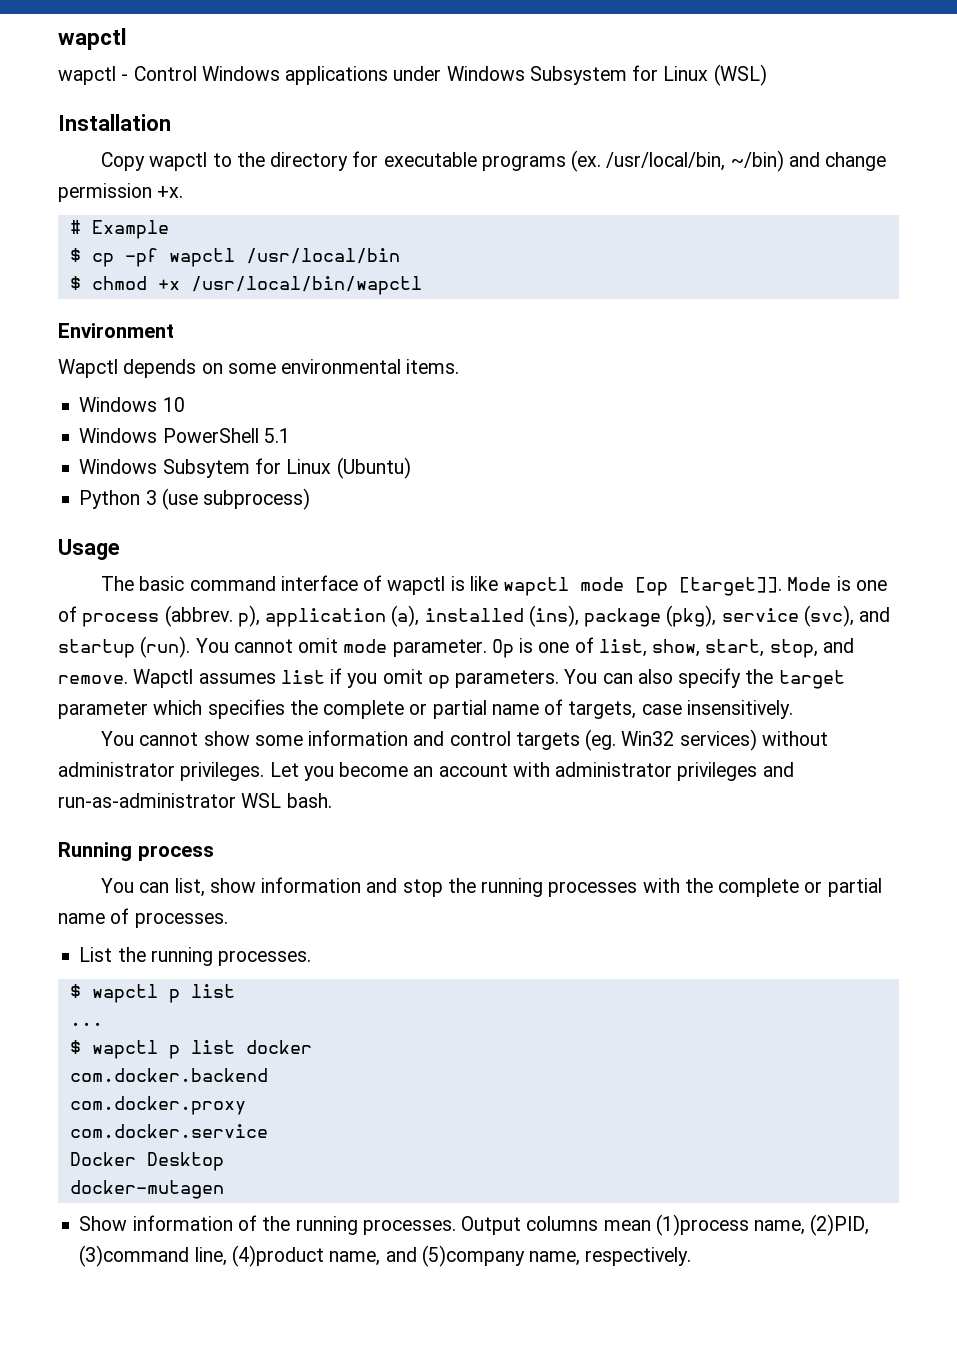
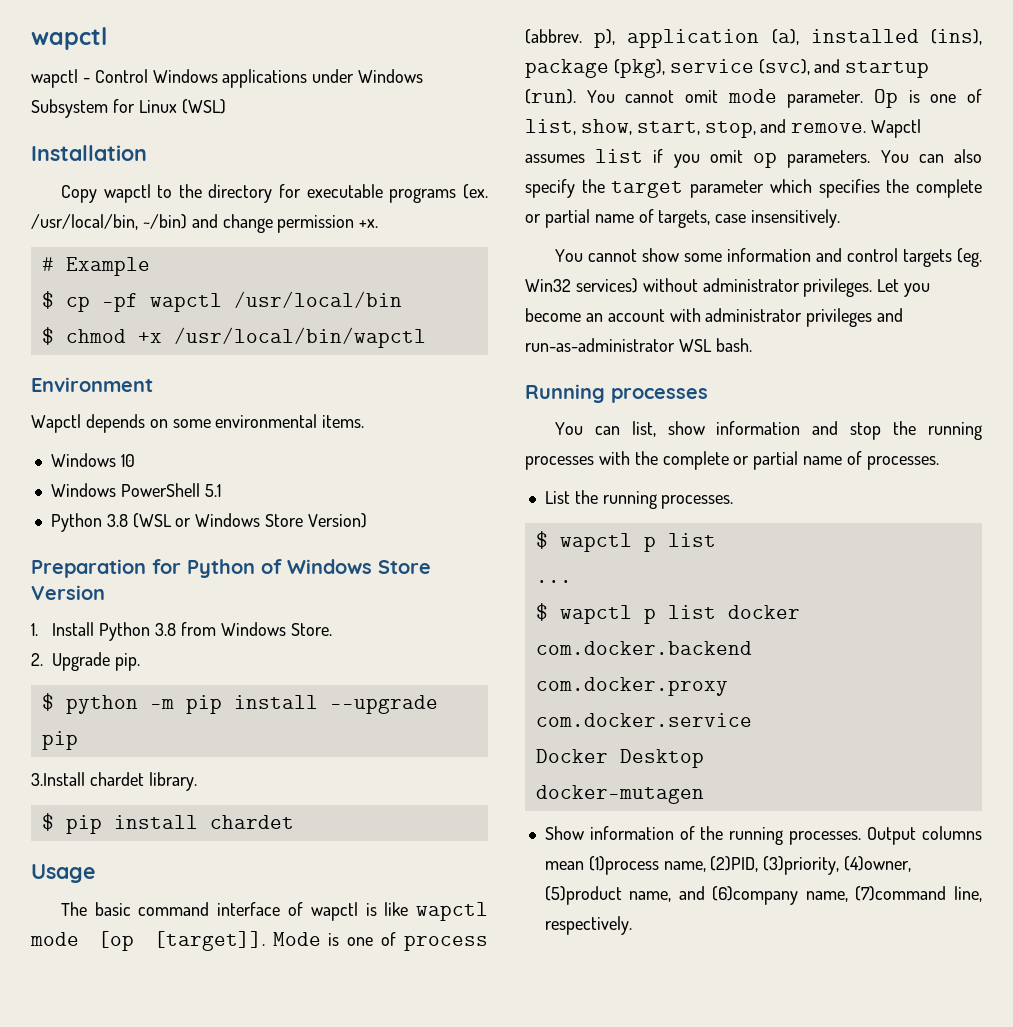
[79,457,411,479] [79,488,311,510] Windows Subsytem for Linux (Ubuntu) // Python 3 (use subprocess) -> [50,513,367,532] [31,559,431,578] [31,585,105,600] [31,622,332,641] [31,652,141,671] [41,693,438,714] [41,731,78,750] [31,772,197,791] [41,813,294,834] Python 3.8 (WSL or Windows Store Version) // Preparation for Python of Windows Store Version // 1. Install Python 3.8 from Windows Store. // 2. Upgrade pip. // $ python -m pip install --upgrade pip // 3.Install chardet library. // $ pip install chardet
[137,845,214,861] process -> [611,388,708,403] processes
[79,1245,581,1267] (3)command line, (4)product name, and (5)company name, -> [763,856,912,875] [544,886,982,905] (3)priority, (4)owner, (5)product name, and (6)company name, (7)command line,

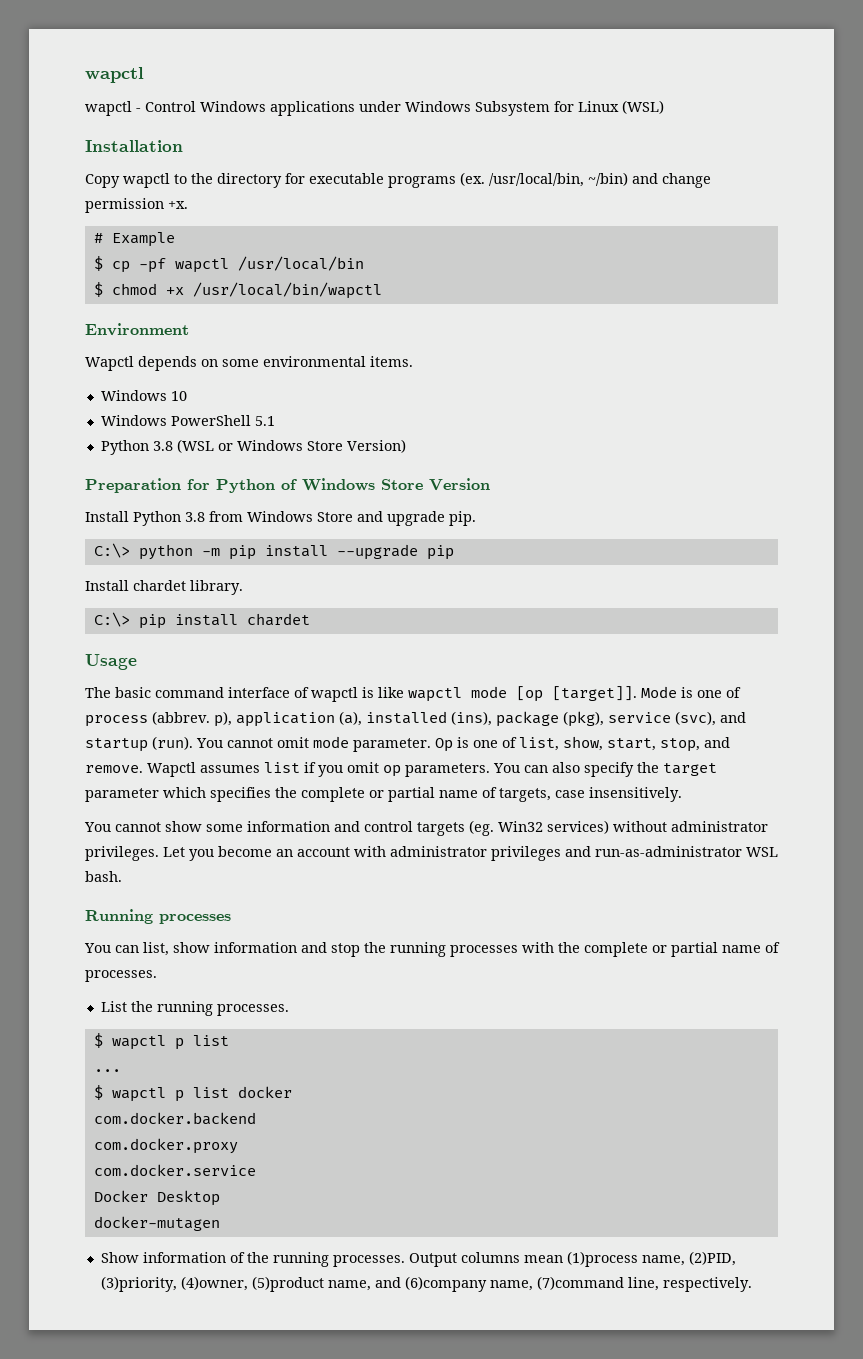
[31,623,38,636] 1. -> (490, 484) none
[290,623,332,636] [31,652,111,671] Store. // 2. Upgrade -> [317,511,445,526] Store and upgrade
[41,693,54,711] $ -> [93,543,130,558] C:\>
[31,772,85,786] 3.Install -> [85,580,129,591] Install
[41,813,54,831] $ -> [93,612,130,627] C:\>

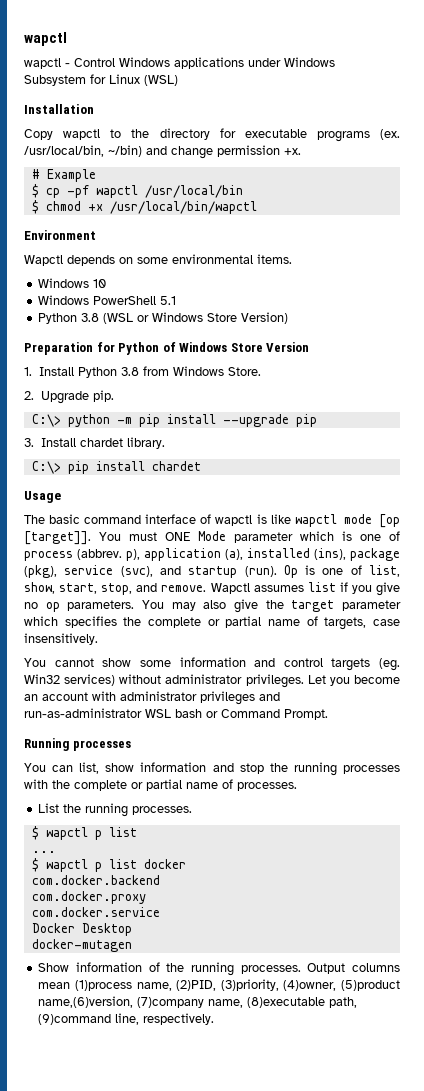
(490, 484) none -> [24,367,32,376] 1.
[317,511,445,526] Store and upgrade -> [227,367,261,376] [24,391,89,404] Store. // 2. Upgrade
(454, 552) none -> [24,438,34,447] 3.
[641,686,677,698] Mode -> [99,531,334,543] You must ONE Mode parameter which
[196,736,431,752] You cannot omit mode parameter. -> (277, 571) none
[347,762,379,773] omit -> [376,582,401,596] [24,602,38,609] give no
[524,762,634,777] can also specify -> [171,599,258,613] may also give
[85,871,122,882] bash. -> [175,709,328,720] bash or Command Prompt.
[327,1276,624,1292] name, and (6)company name, (7)command -> [38,996,358,1008] [38,1014,112,1025] name,(6)version, (7)company name, (8)executable path, (9)command

